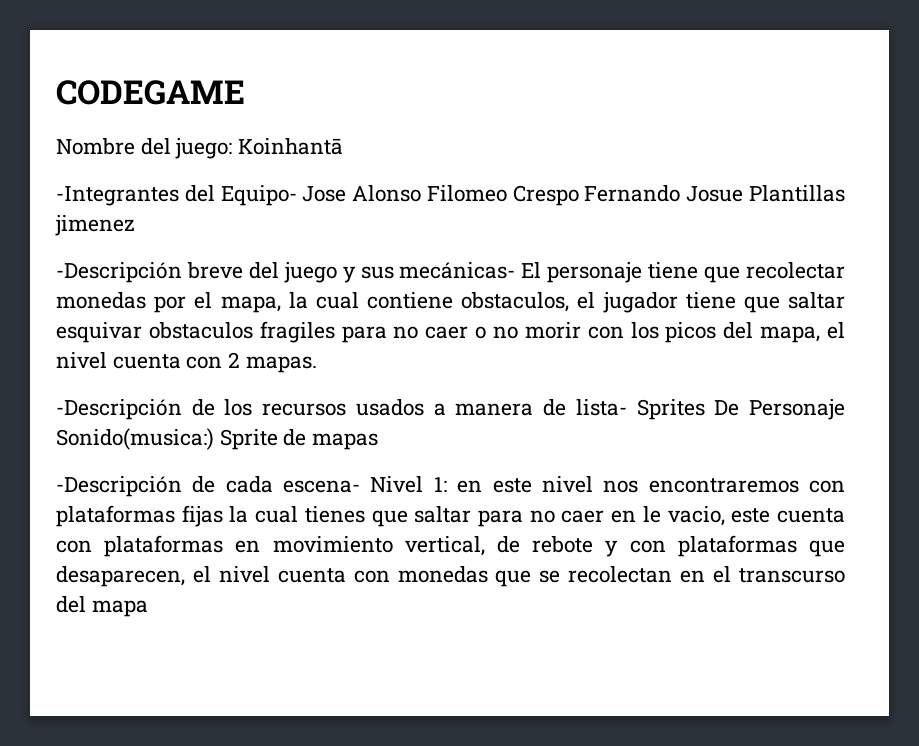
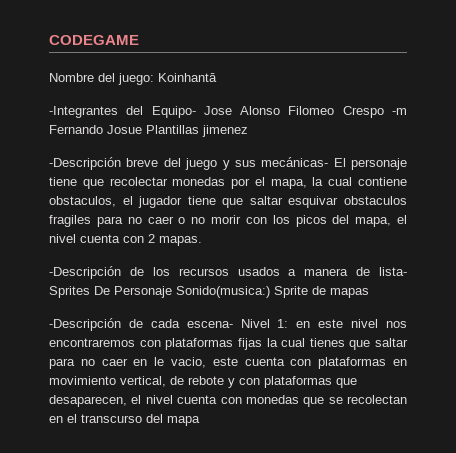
(579, 195) none -> [391,108,407,115] -m

